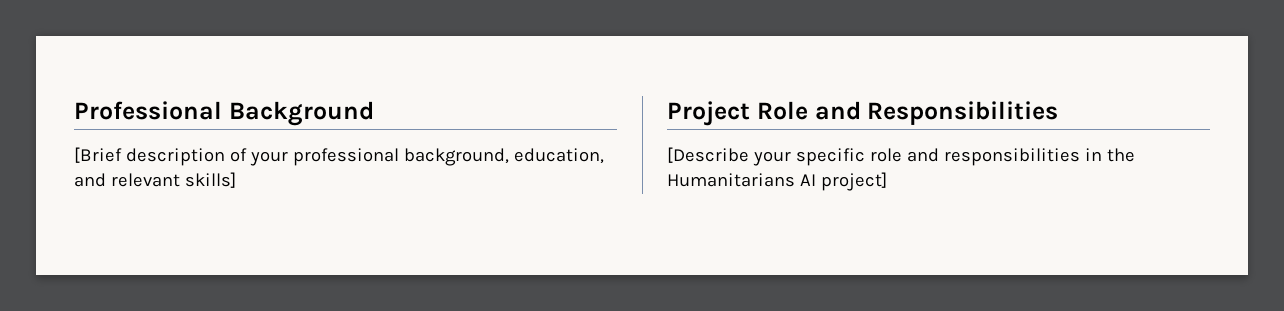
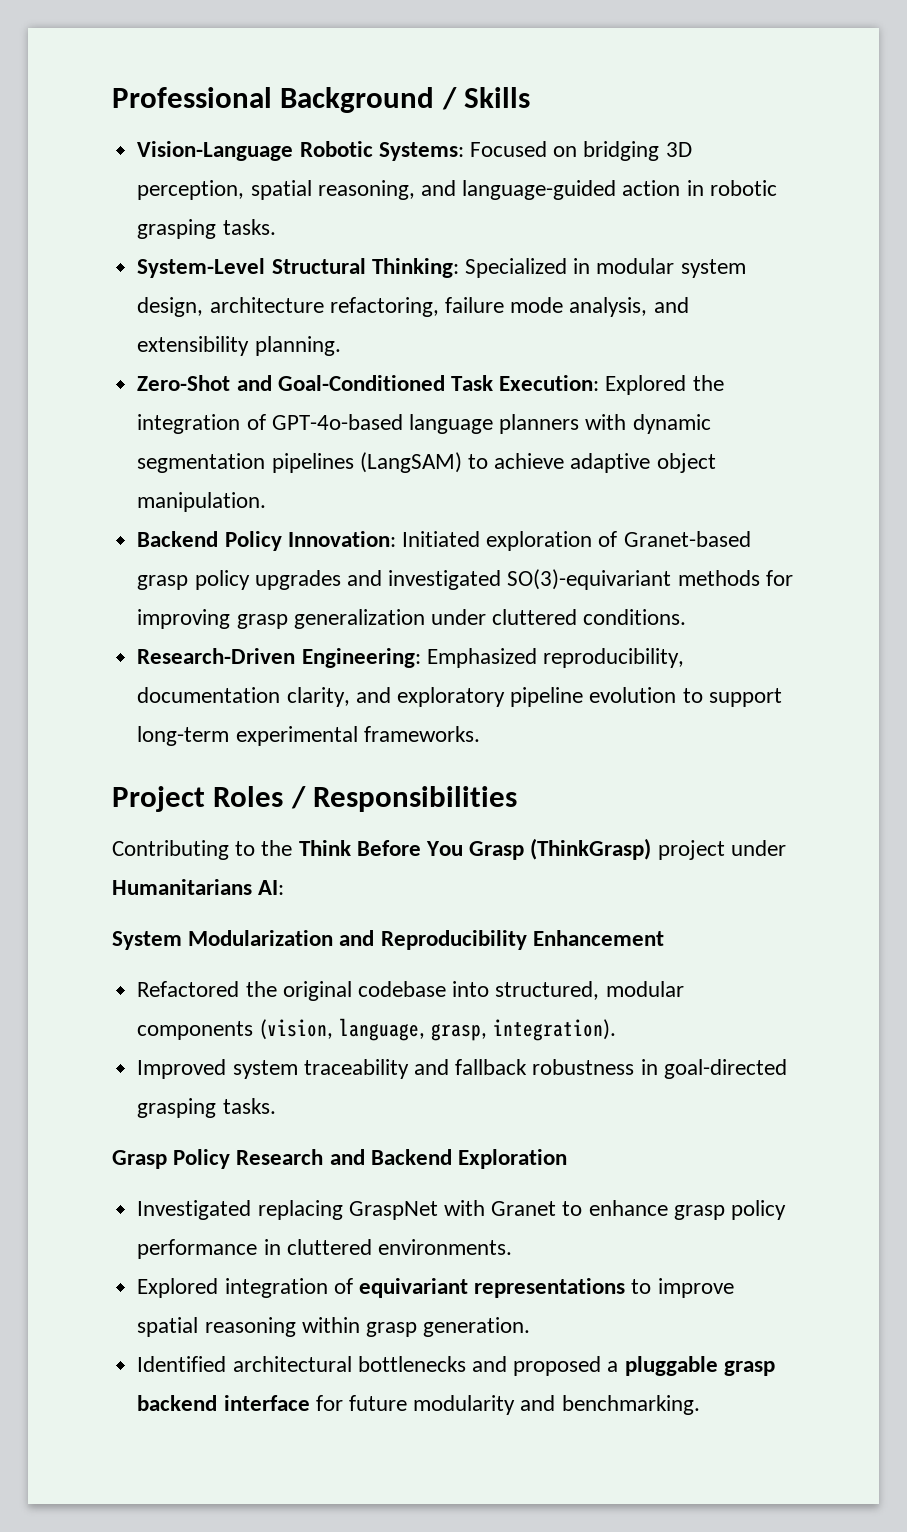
[74,147,604,166] [74,172,236,188] // [Brief description of your professional background, education, and relevant skills] -> [441,87,531,110] [137,141,692,161] [137,180,777,200] [137,219,276,239] [137,258,746,278] [137,297,689,317] [137,336,341,356] [137,375,724,395] [137,414,711,434] [137,452,716,473] [137,492,267,512] [137,531,751,551] [137,569,793,590] [137,609,687,629] [137,648,684,668] [137,687,782,707] [137,726,480,746] / Skills // Vision-Language Robotic Systems: Focused on bridging 3D perception, spatial reasoning, and language-guided action in robotic grasping tasks. // System-Level Structural Thinking: Specialized in modular system design, architecture refactoring, failure mode analysis, and extensibility planning. // Zero-Shot and Goal-Conditioned Task Execution: Explored the integration of GPT-4o-based language planners with dynamic segmentation pipelines (LangSAM) to achieve adaptive object manipulation. // Backend Policy Innovation: Initiated exploration of Granet-based grasp policy upgrades and investigated SO(3)-equivariant methods for improving grasp generalization under cluttered conditions. // Research-Driven Engineering: Emphasized reproducibility, documentation clarity, and exploratory pipeline evolution to support long-term experimental frameworks.
[756,101,861,120] Role and -> [213,786,306,809] Roles /
[667,147,1135,166] [667,172,887,191] [Describe your specific role and responsibilities in the Humanitarians AI project] -> [112,838,786,860] [112,879,285,895] [112,930,664,950] [137,981,684,1001] [137,1018,617,1041] [137,1059,787,1079] [137,1098,276,1118] [112,1149,568,1169] [137,1200,786,1220] [137,1239,512,1259] [137,1278,734,1298] [137,1317,531,1337] [137,1356,775,1376] [137,1395,700,1415] Contributing to the Think Before You Grasp (ThinkGrasp) project under Humanitarians AI: // System Modularization and Reproducibility Enhancement // Refactored the original codebase into structured, modular components (vision, language, grasp, integration). // Improved system traceability and fallback robustness in goal-directed grasping tasks. // Grasp Policy Research and Backend Exploration // Investigated replacing GraspNet with Granet to enhance grasp policy performance in cluttered environments. // Explored integration of equivariant representations to improve spatial reasoning within grasp generation. // Identified architectural bottlenecks and proposed a pluggable grasp backend interface for future modularity and benchmarking.

